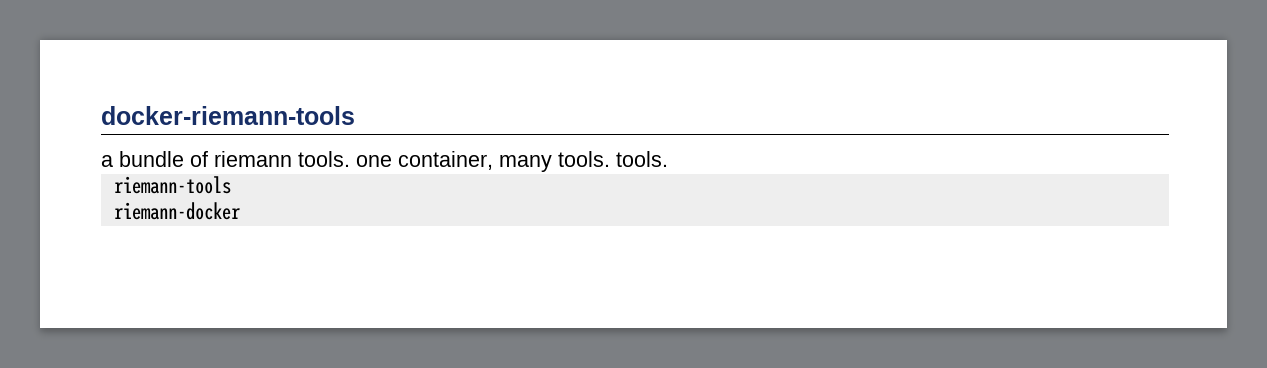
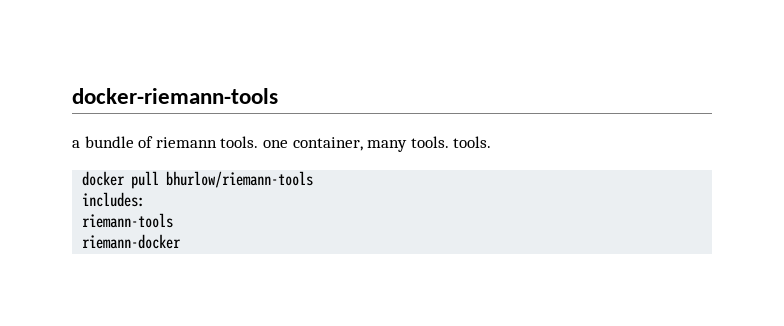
(668, 159) none -> [82,171,314,189] [82,192,146,207] // docker pull bhurlow/riemann-tools // includes:

